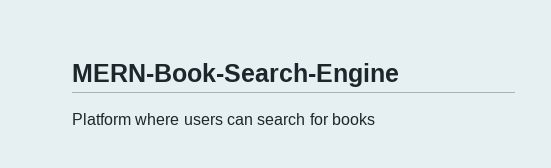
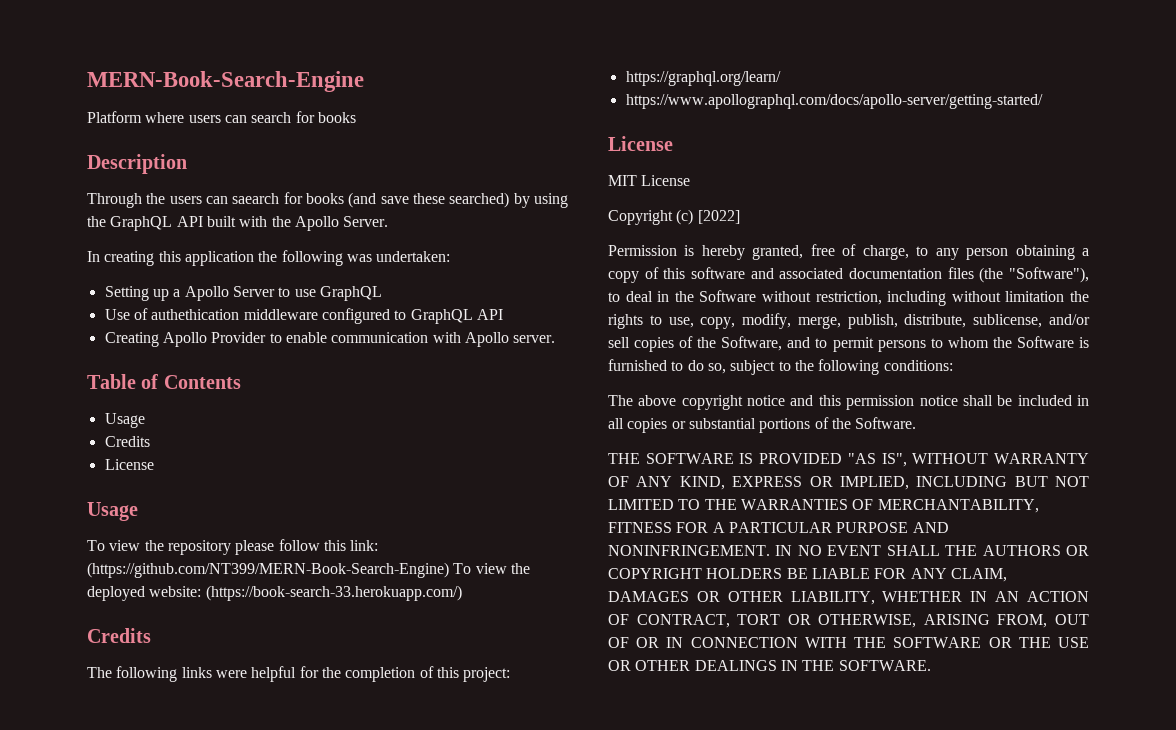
(375, 119) none -> [87,154,187,174] [87,192,568,208] [87,216,389,231] [87,250,451,266] [104,286,382,301] [104,308,503,324] [104,332,556,347] [87,374,241,389] [104,413,145,428] [104,436,150,447] [104,459,154,470] [87,502,138,521] [87,539,379,555] [87,562,530,578] [87,585,462,601] [87,628,151,643] [87,666,511,682] [625,71,781,86] [625,94,1043,109] [608,136,673,151] [608,175,691,186] [608,209,740,225] [608,244,1089,260] [608,267,1089,283] [608,290,1089,306] [608,313,1090,329] [608,336,1089,352] [608,359,953,375] [608,395,1089,410] [608,417,917,433] [608,453,1089,467] [608,476,1089,490] [608,499,1039,513] [608,522,949,533] [608,545,1089,556] [608,568,1007,582] [608,591,1089,605] [608,614,1089,628] [608,637,1089,648] [608,660,931,671] // Description // Through the users can saearch for books (and save these searched) by using the GraphQL API built with the Apollo Server. // In creating this application the following was undertaken: // Setting up a Apollo Server to use GraphQL // Use of authethication middleware configured to GraphQL API // Creating Apollo Provider to enable communication with Apollo server. // Table of Contents // Usage // Credits // License // Usage // To view the repository please follow this link: (https://github.com/NT399/MERN-Book-Search-Engine) To view the deployed website: (https://book-search-33.herokuapp.com/) // Credits // The following links were helpful for the completion of this project: // https://graphql.org/learn/ // https://www.apollographql.com/docs/apollo-server/getting-started/ // License // MIT License // Copyright (c) [2022] // Permission is hereby granted, free of charge, to any person obtaining a copy of this software and associated documentation files (the "Software"), to deal in the Software without restriction, including without limitation the rights to use, copy, modify, merge, publish, distribute, sublicense, and/or sell copies of the Software, and to permit persons to whom the Software is furnished to do so, subject to the following conditions: // The above copyright notice and this permission notice shall be included in all copies or substantial portions of the Software. // THE SOFTWARE IS PROVIDED "AS IS", WITHOUT WARRANTY OF ANY KIND, EXPRESS OR IMPLIED, INCLUDING BUT NOT LIMITED TO THE WARRANTIES OF MERCHANTABILITY, FITNESS FOR A PARTICULAR PURPOSE AND NONINFRINGEMENT. IN NO EVENT SHALL THE AUTHORS OR COPYRIGHT HOLDERS BE LIABLE FOR ANY CLAIM, DAMAGES OR OTHER LIABILITY, WHETHER IN AN ACTION OF CONTRACT, TORT OR OTHERWISE, ARISING FROM, OUT OF OR IN CONNECTION WITH THE SOFTWARE OR THE USE OR OTHER DEALINGS IN THE SOFTWARE.

